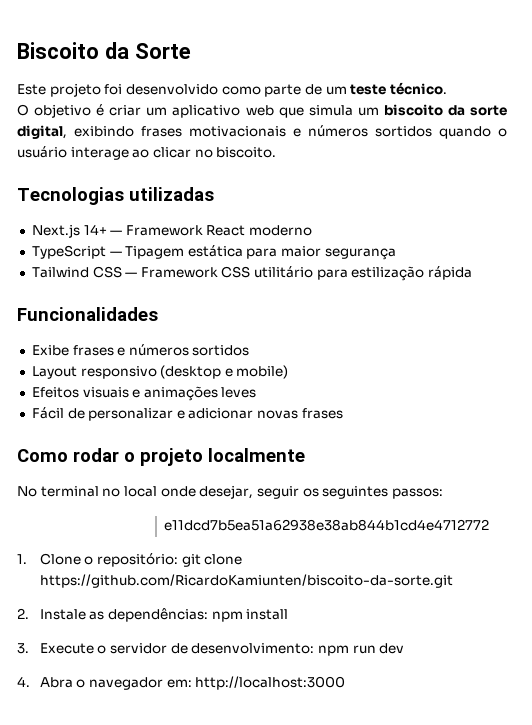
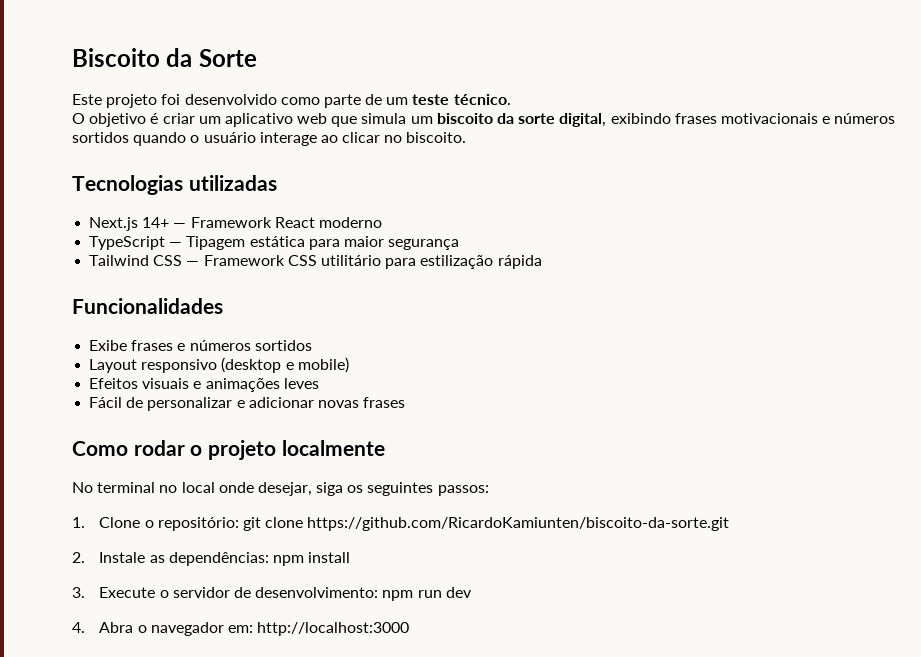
[256,486,299,499] seguir -> [316,482,344,496] siga
[164,519,489,531] // e11dcd7b5ea51a62938e38ab844b1cd4e4712772 -> (489, 490) none

